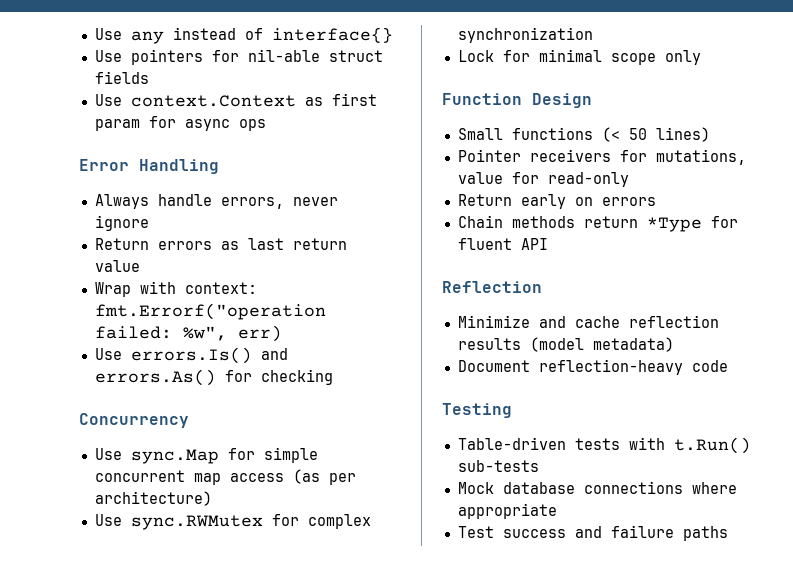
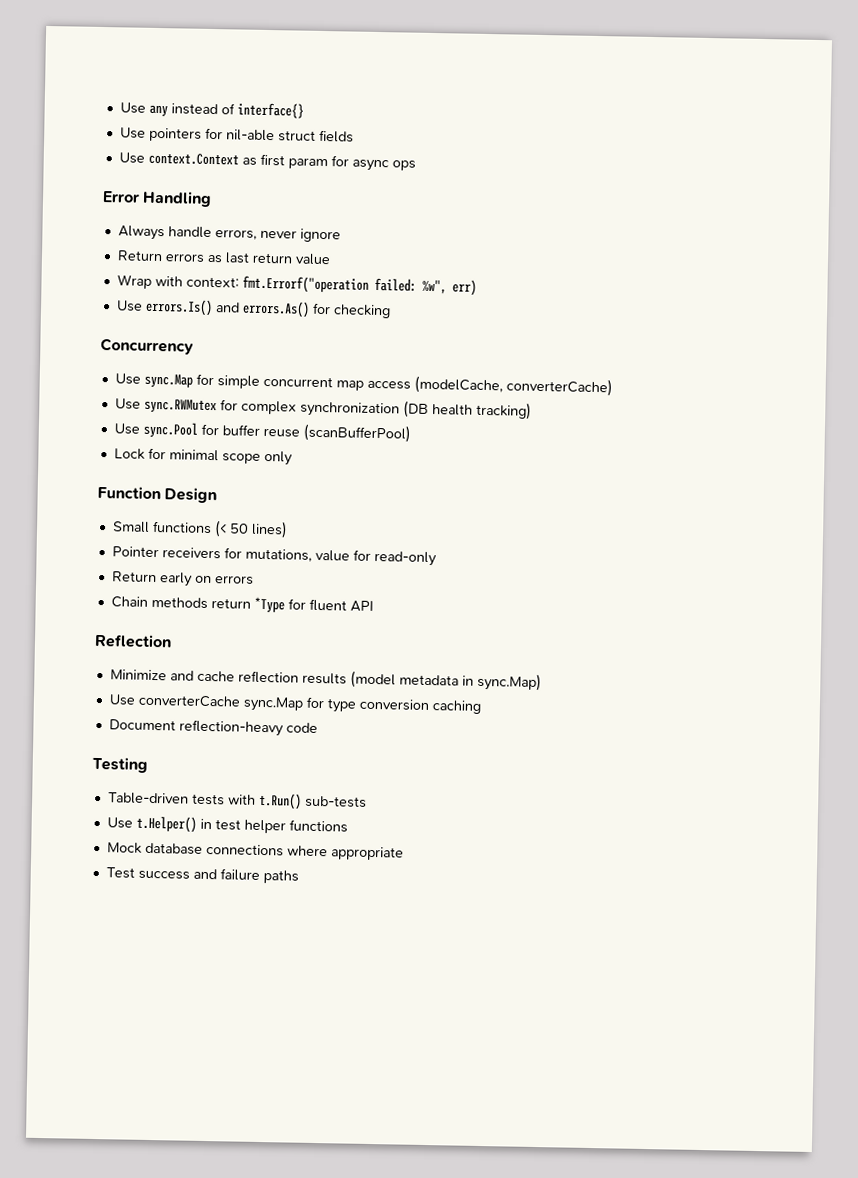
[292,469,356,485] [94,491,212,506] (as per architecture) -> [413,375,613,397] (modelCache, converterCache)
(593, 35) none -> [402,400,532,420] [113,421,411,443] (DB health tracking) // Use sync.Pool for buffer reuse (scanBufferPool)
[592,337,674,352] metadata) -> [398,672,542,692] [108,694,481,714] metadata in sync.Map) // Use converterCache sync.Map for type conversion caching
(539, 466) none -> [106,815,348,834] // Use t.Helper() in test helper functions

